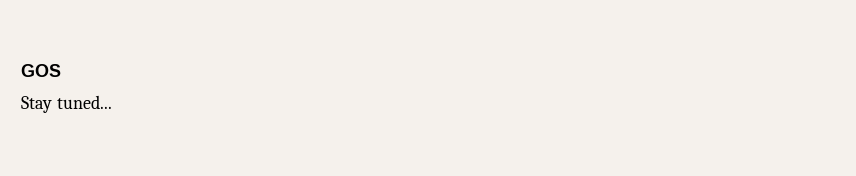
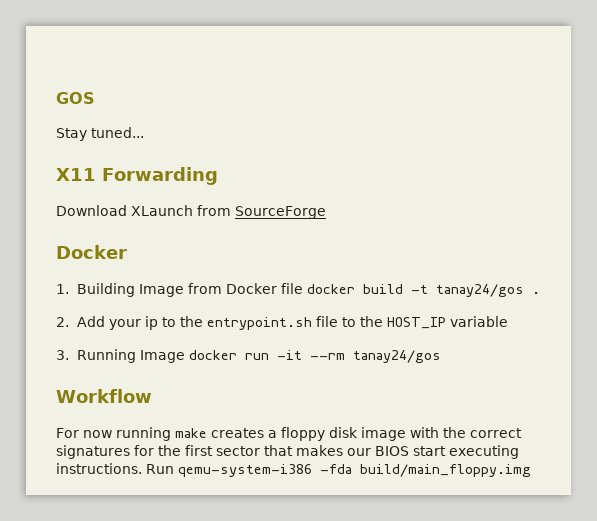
(112, 102) none -> [56,167,218,185] [56,205,326,219] [56,245,127,259] [56,283,541,297] [56,316,509,330] [56,349,442,363] [56,389,152,403] [56,427,522,441] [56,445,519,459] [56,463,531,477] // X11 Forwarding // Download XLaunch from SourceForge // Docker // 1. Building Image from Docker file docker build -t tanay24/gos . // 2. Add your ip to the entrypoint.sh file to the HOST_IP variable // 3. Running Image docker run -it --rm tanay24/gos // Workflow // For now running make creates a floppy disk image with the correct signatures for the first sector that makes our BIOS start executing instructions. Run qemu-system-i386 -fda build/main_floppy.img

